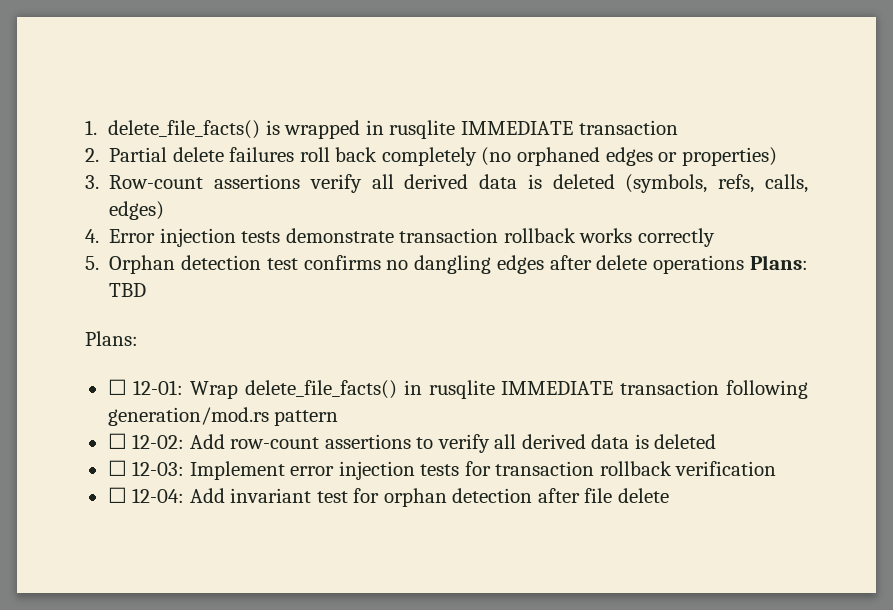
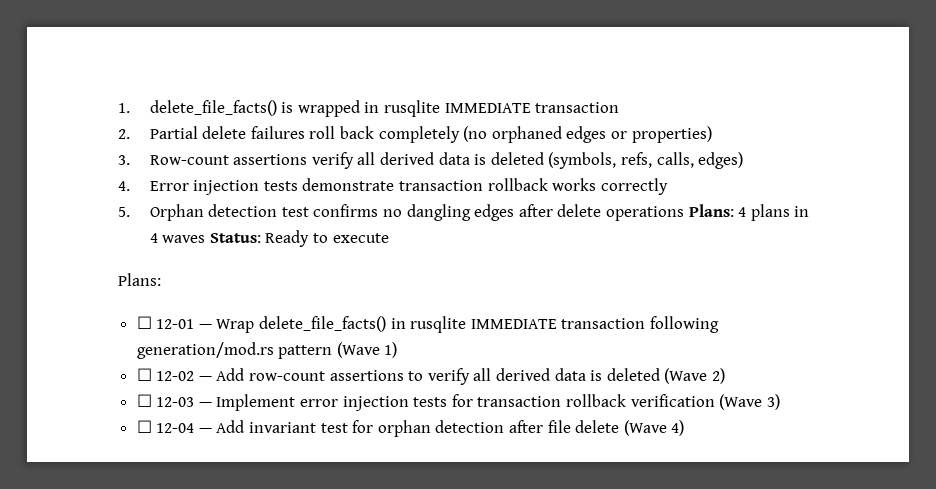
[109,283,147,297] TBD -> [738,204,810,221] [149,230,389,247] 4 plans in 4 waves Status: Ready to execute
[133,380,184,395] 12-01: -> [156,319,212,329] 12-01 —
[107,433,185,449] // ☐ 12-02: -> [336,342,398,358] [136,368,212,381] (Wave 1) // ☐ 12-02 —
[107,460,185,476] // ☐ 12-03: -> [664,368,725,384] [136,394,212,407] (Wave 2) // ☐ 12-03 —
[107,487,185,503] // ☐ 12-04: -> [719,394,780,410] [136,420,212,433] (Wave 3) // ☐ 12-04 —
(669, 495) none -> [623,420,685,436] (Wave 4)

